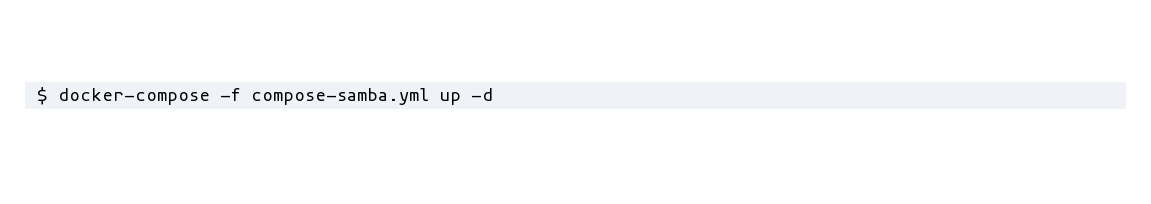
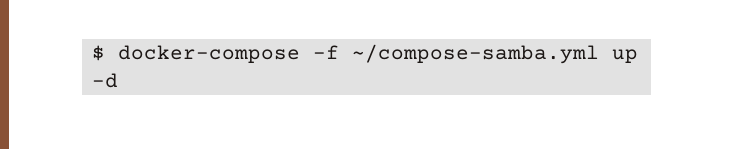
[250,88,429,105] compose-samba.yml -> [351,44,599,64] ~/compose-samba.yml

